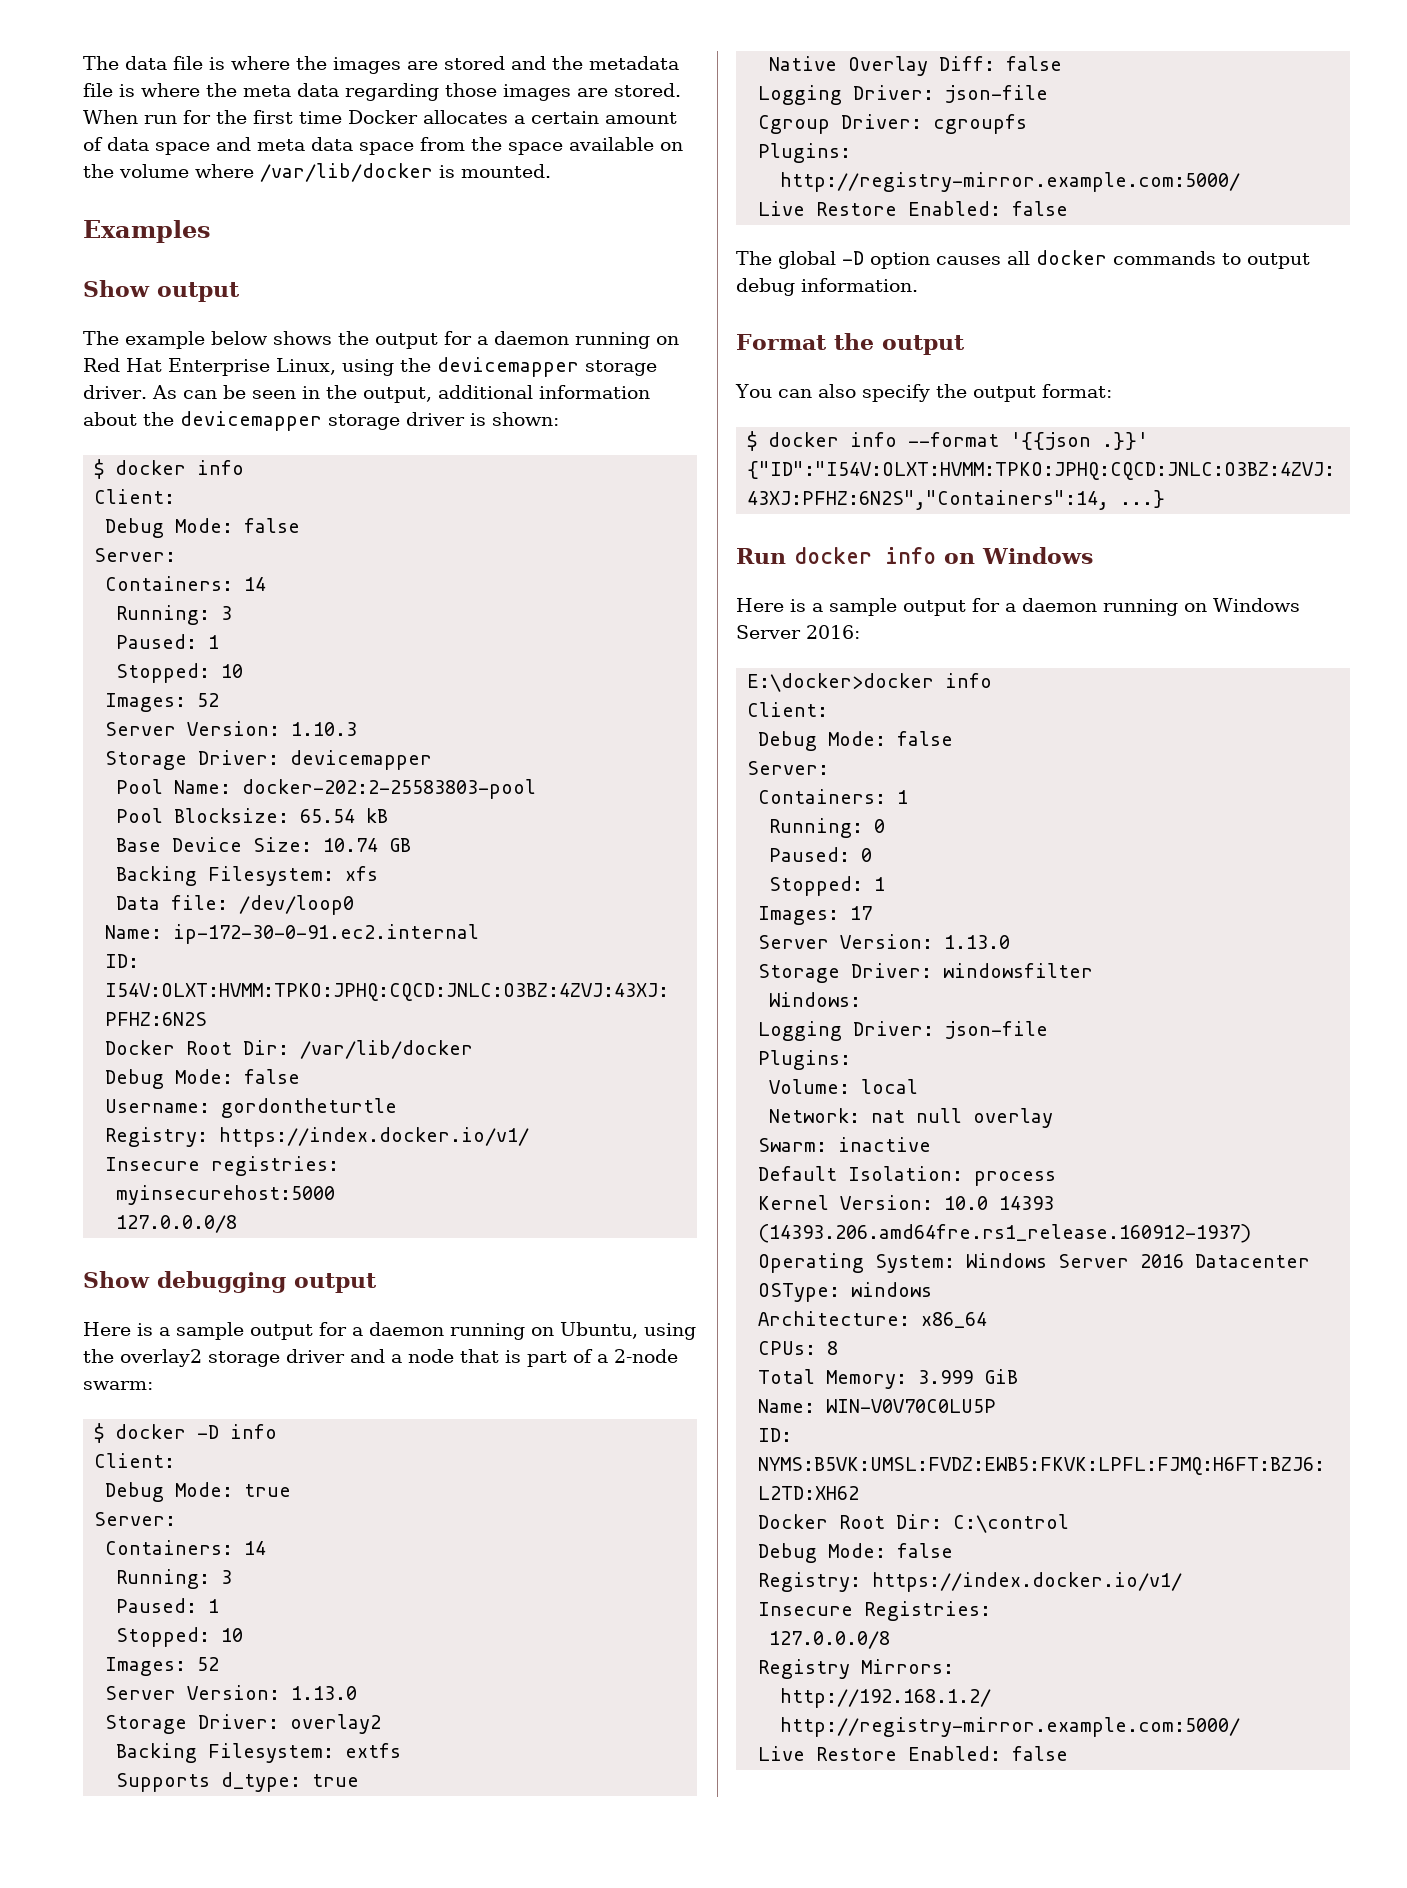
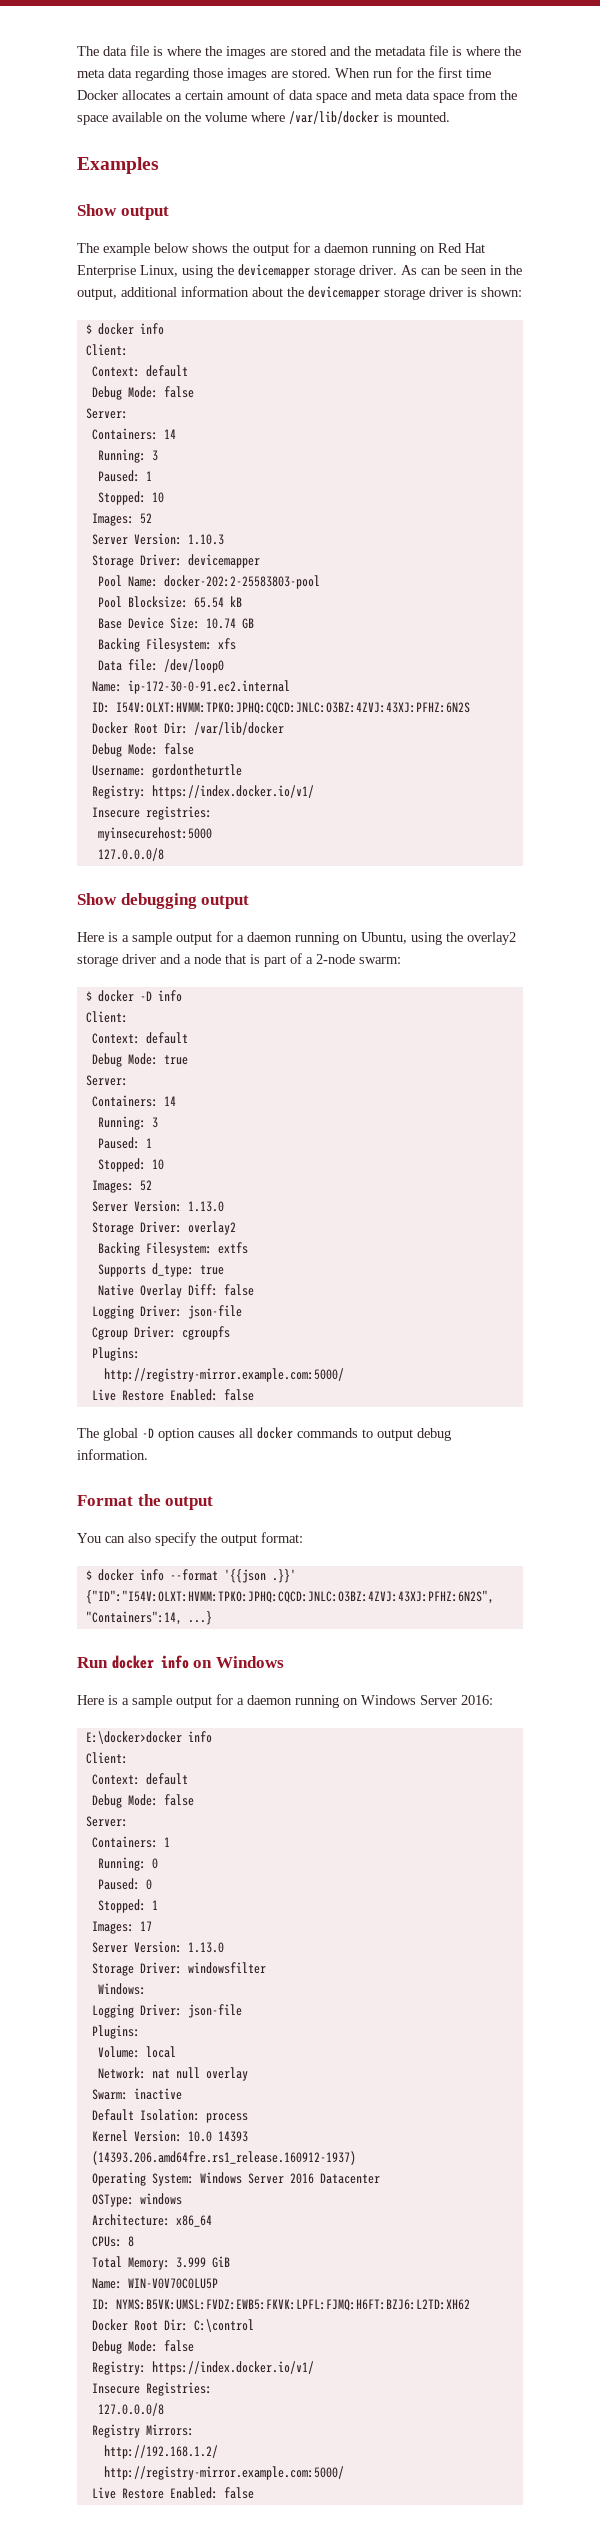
(176, 496) none -> [91,365,188,377] // Context: default
(176, 1460) none -> [91,1032,188,1044] // Context: default
(829, 709) none -> [91,1773,188,1785] // Context: default

